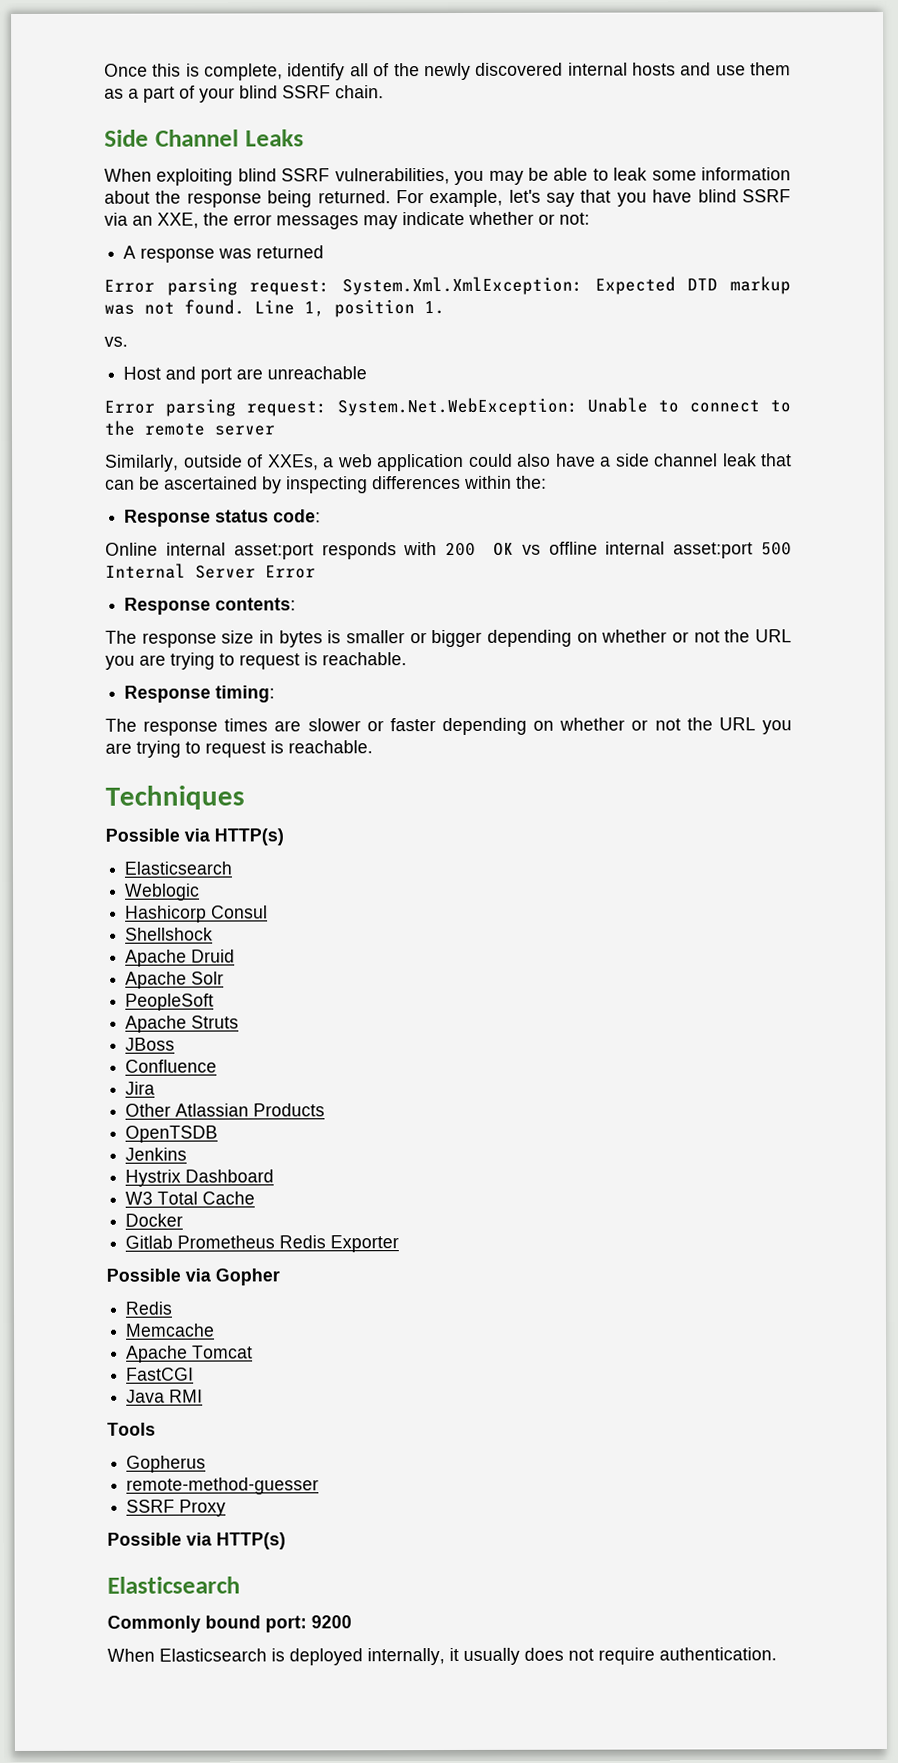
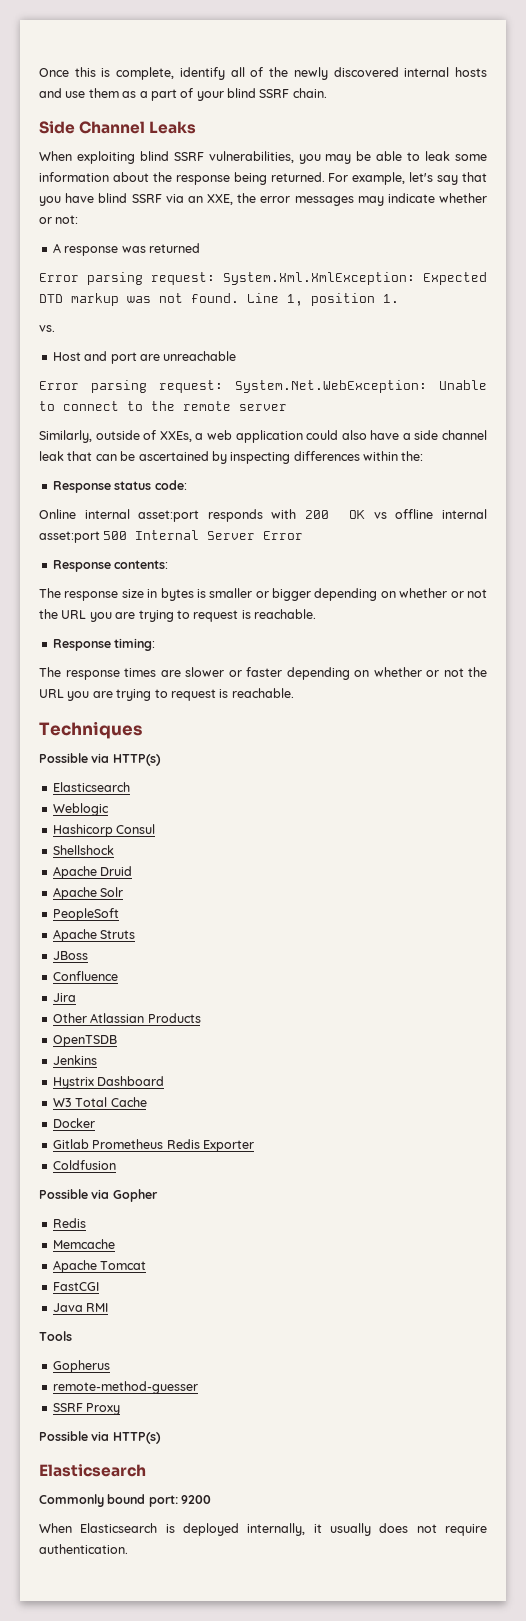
(400, 1244) none -> [52,1160,116,1170] // Coldfusion

